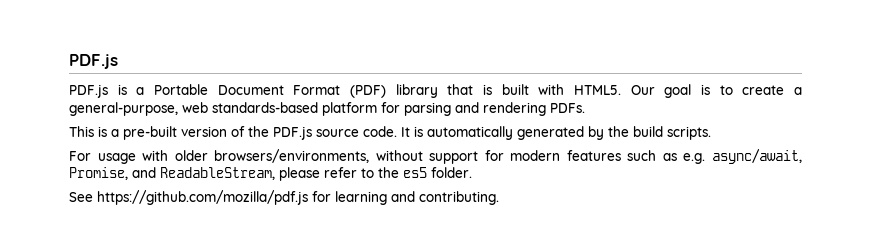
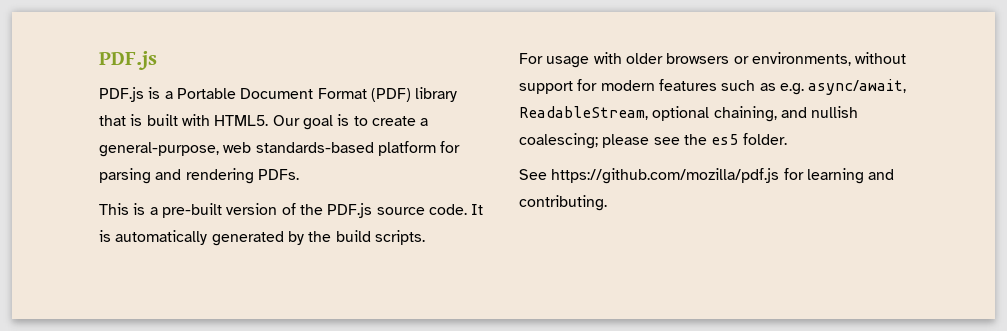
[214,149,370,163] browsers/environments, -> [666,52,851,66] browsers or environments,
[69,167,374,181] Promise, and ReadableStream, please refer to -> [519,106,859,122] [519,133,680,149] ReadableStream, optional chaining, and nullish coalescing; please see

